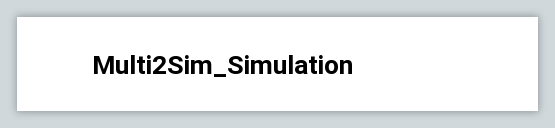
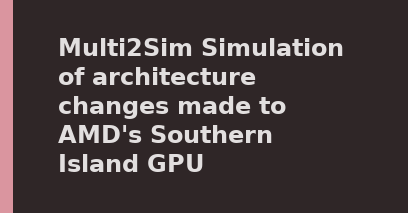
[92,55,353,77] Multi2Sim_Simulation -> [58,38,344,56] [58,67,256,85] [58,96,286,119] [58,125,273,143] [58,154,204,172] Multi2Sim Simulation of architecture changes made to AMD's Southern Island GPU

